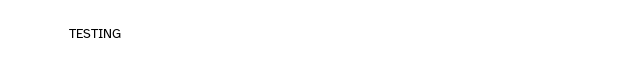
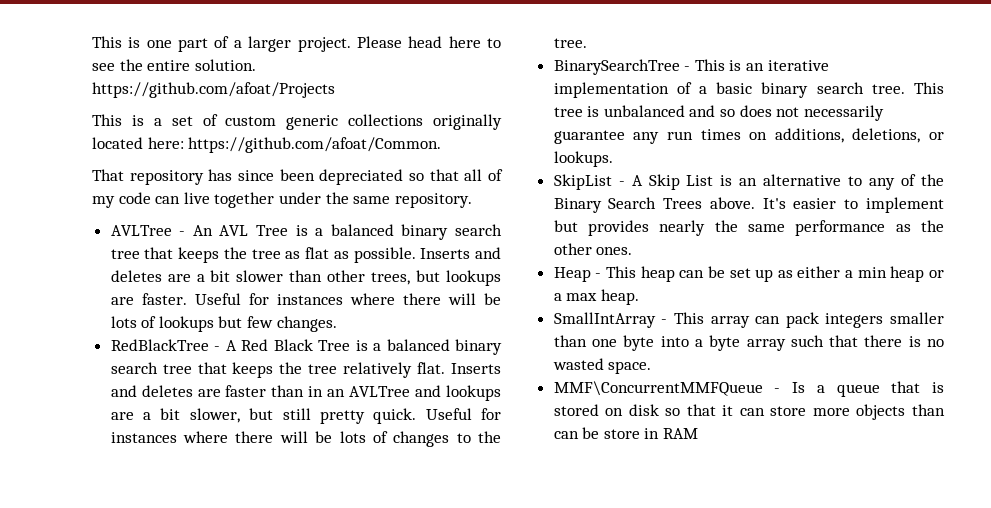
[69,29,121,38] TESTING -> [92,36,502,52] [92,59,256,71] [92,82,335,98] [92,114,502,130] [92,137,442,153] [92,169,503,185] [92,192,472,208] [110,224,503,240] [110,247,501,263] [110,270,501,286] [110,293,502,305] [110,316,337,332] [110,339,502,355] [110,362,501,378] [110,385,501,401] [110,408,502,424] [110,431,502,447] [553,38,587,48] [553,59,829,75] [553,82,944,98] [553,105,884,121] [553,128,944,144] [553,151,613,167] [553,174,944,190] [553,197,944,213] [553,220,944,236] [553,243,633,255] [553,266,944,282] [553,289,639,305] [553,312,944,328] [553,335,945,351] [552,358,652,374] [553,381,944,397] [553,404,945,420] [553,427,699,439] This is one part of a larger project. Please head here to see the entire solution. https://github.com/afoat/Projects // This is a set of custom generic collections originally located here: https://github.com/afoat/Common. // That repository has since been depreciated so that all of my code can live together under the same repository. // AVLTree - An AVL Tree is a balanced binary search tree that keeps the tree as flat as possible. Inserts and deletes are a bit slower than other trees, but lookups are faster. Useful for instances where there will be lots of lookups but few changes. // RedBlackTree - A Red Black Tree is a balanced binary search tree that keeps the tree relatively flat. Inserts and deletes are faster than in an AVLTree and lookups are a bit slower, but still pretty quick. Useful for instances where there will be lots of changes to the tree. // BinarySearchTree - This is an iterative implementation of a basic binary search tree. This tree is unbalanced and so does not necessarily guarantee any run times on additions, deletions, or lookups. // SkipList - A Skip List is an alternative to any of the Binary Search Trees above. It's easier to implement but provides nearly the same performance as the other ones. // Heap - This heap can be set up as either a min heap or a max heap. // SmallIntArray - This array can pack integers smaller than one byte into a byte array such that there is no wasted space. // MMF\ConcurrentMMFQueue - Is a queue that is stored on disk so that it can store more objects than can be store in RAM

